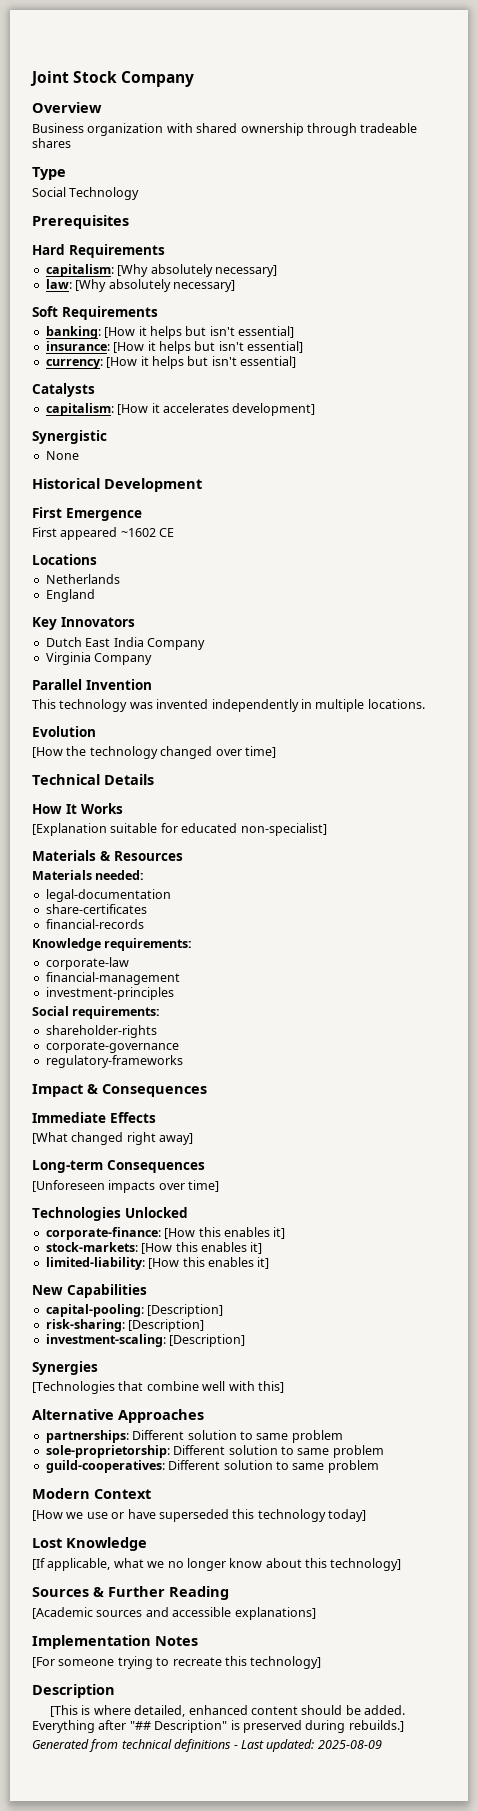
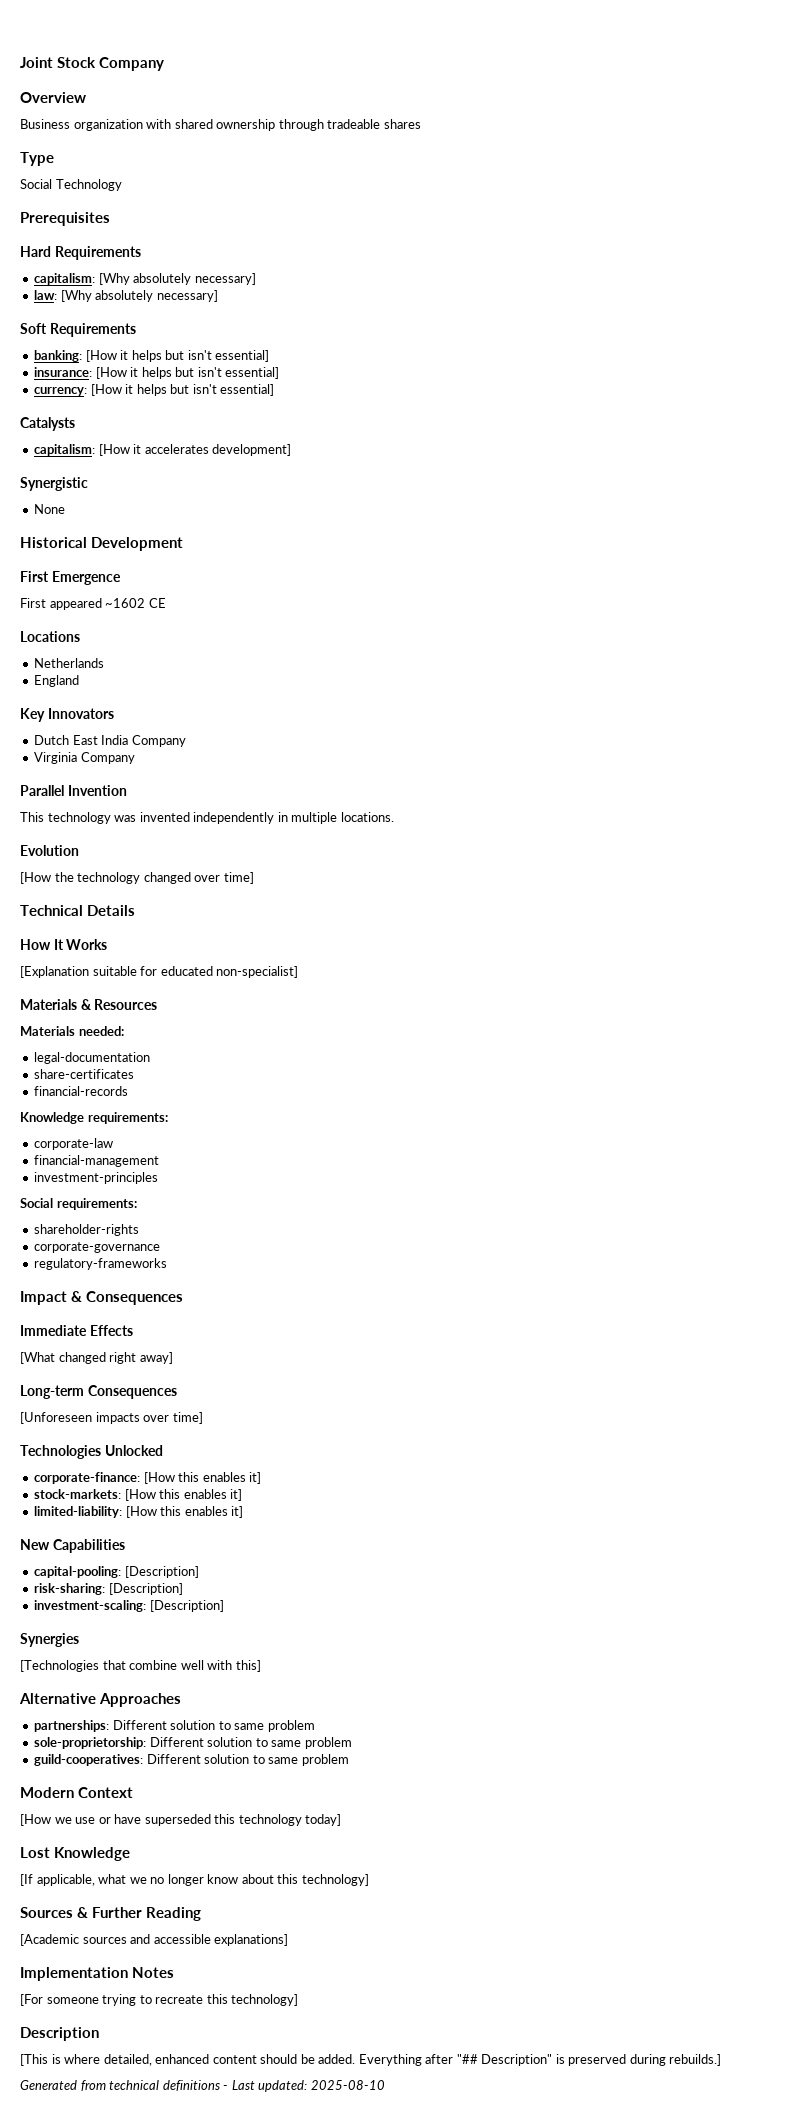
[317,1740,382,1749] 2025-08-09 -> [310,2080,385,2090] 2025-08-10

